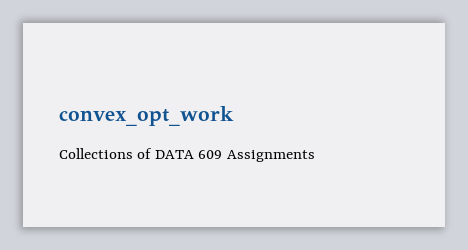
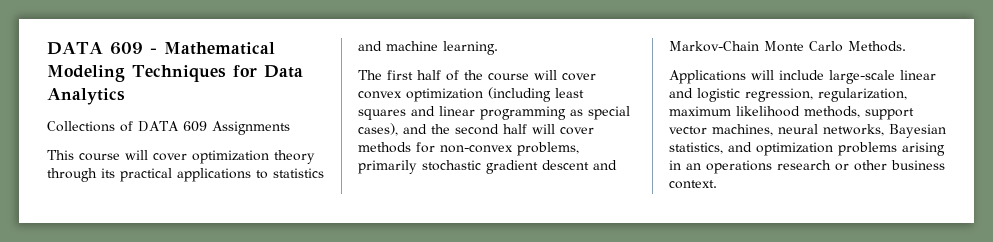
[59,106,234,126] convex_opt_work -> [47,42,275,55] [47,65,303,82] [47,88,125,105] DATA 609 - Mathematical Modeling Techniques for Data Analytics
(315, 156) none -> [47,150,315,164] [47,168,324,182] [358,41,498,55] [358,70,596,81] [358,87,584,102] [358,106,630,120] [358,123,594,136] [358,142,579,156] [358,160,617,174] [669,41,906,52] [669,70,936,84] [669,88,907,102] [669,106,914,120] [669,124,946,138] [669,142,945,156] [669,160,945,174] [669,180,717,189] // This course will cover optimization theory through its practical applications to statistics and machine learning. // The first half of the course will cover convex optimization (including least squares and linear programming as special cases), and the second half will cover methods for non-convex problems, primarily stochastic gradient descent and Markov-Chain Monte Carlo Methods. // Applications will include large-scale linear and logistic regression, regularization, maximum likelihood methods, support vector machines, neural networks, Bayesian statistics, and optimization problems arising in an operations research or other business context.

